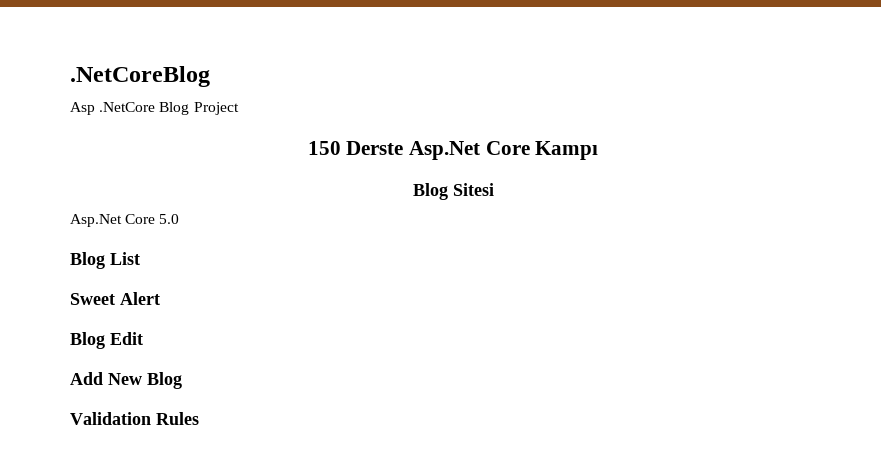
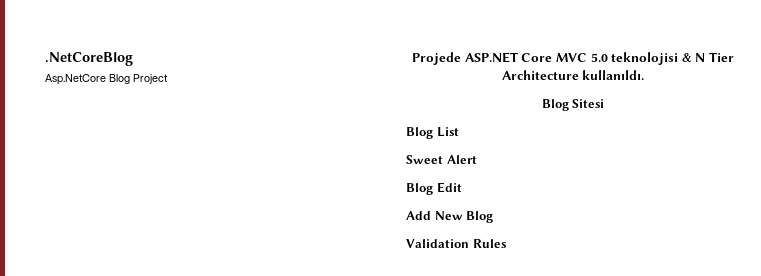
[70,102,156,115] Asp .NetCore -> [45,74,106,85] Asp.NetCore
[307,141,599,160] 150 Derste Asp.Net Core Kampı -> [411,52,735,65] [501,70,645,80] Projede ASP.NET Core MVC 5.0 teknolojisi & N Tier Architecture kullanıldı.
[70,214,180,227] // Asp.Net Core 5.0 -> (605, 103) none

